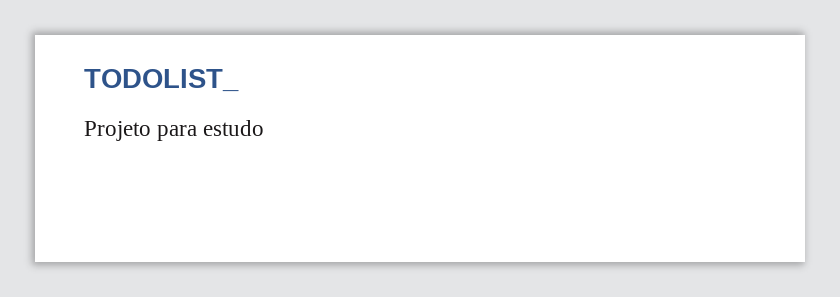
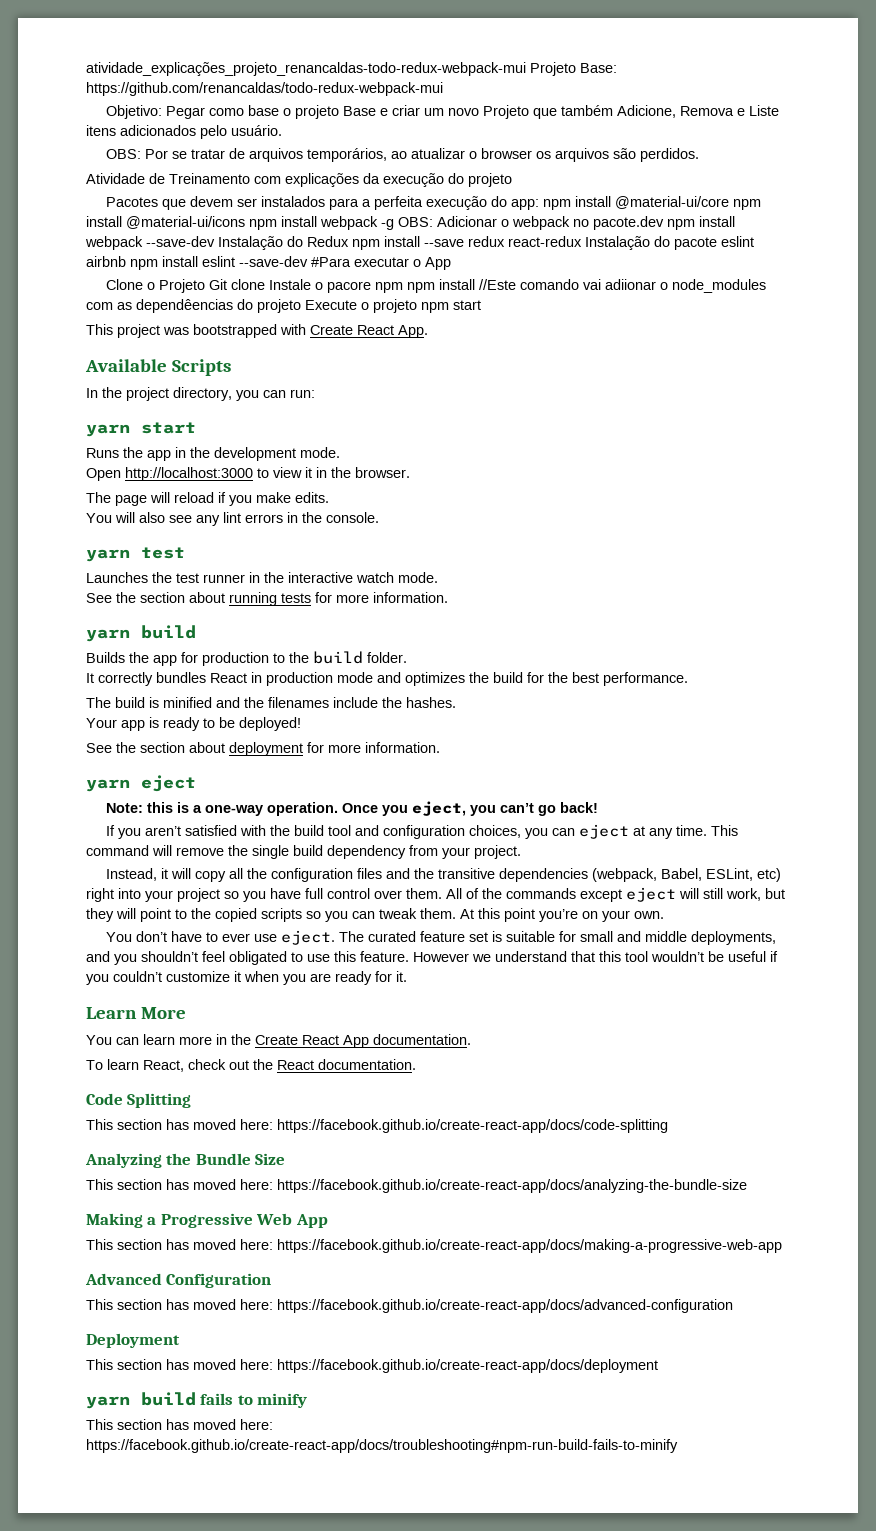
[84,69,239,92] [84,120,265,141] TODOLIST_ // Projeto para estudo -> [86,62,617,76] [86,82,443,96] [105,105,779,119] [86,125,282,139] [105,148,699,162] [86,173,512,187] [105,196,761,210] [86,216,735,230] [85,236,754,250] [86,256,451,270] [105,279,766,293] [86,299,481,313] [86,324,428,338] [85,359,231,376] [86,387,315,401] [86,422,196,437] [86,447,340,461] [86,467,410,481] [86,492,329,506] [86,512,379,526] [86,547,185,562] [86,572,438,583] [86,592,448,606] [86,625,196,642] [86,651,407,666] [86,672,688,686] [86,697,456,708] [86,717,301,731] [86,742,440,756] [86,775,196,792] [105,801,598,816] [105,824,738,839] [86,845,521,859] [105,868,781,882] [86,887,785,902] [86,908,664,922] [105,930,776,945] [86,951,778,965] [86,971,407,985] [86,1007,186,1019] [86,1034,471,1048] [86,1059,416,1072] [86,1093,192,1108] [86,1119,668,1133] [85,1153,286,1168] [86,1179,747,1193] [86,1213,328,1228] [86,1239,782,1253] [85,1273,272,1288] [86,1299,733,1313] [86,1333,180,1348] [86,1359,658,1373] [86,1392,308,1409] [86,1419,273,1430] [86,1439,678,1453] atividade_explicações_projeto_renancaldas-todo-redux-webpack-mui Projeto Base: https://github.com/renancaldas/todo-redux-webpack-mui // Objetivo: Pegar como base o projeto Base e criar um novo Projeto que também Adicione, Remova e Liste itens adicionados pelo usuário. // OBS: Por se tratar de arquivos temporários, ao atualizar o browser os arquivos são perdidos. // Atividade de Treinamento com explicações da execução do projeto // Pacotes que devem ser instalados para a perfeita execução do app: npm install @material-ui/core npm install @material-ui/icons npm install webpack -g OBS: Adicionar o webpack no pacote.dev npm install webpack --save-dev Instalação do Redux npm install --save redux react-redux Instalação do pacote eslint airbnb npm install eslint --save-dev #Para executar o App // Clone o Projeto Git clone Instale o pacore npm npm install //Este comando vai adiionar o node_modules com as dependêencias do projeto Execute o projeto npm start // This project was bootstrapped with Create React App. // Available Scripts // In the project directory, you can run: // yarn start // Runs the app in the development mode. // Open http://localhost:3000 to view it in the browser. // The page will reload if you make edits. // You will also see any lint errors in the console. // yarn test // Launches the test runner in the interactive watch mode. // See the section about running tests for more information. // yarn build // Builds the app for production to the build folder. // It correctly bundles React in production mode and optimizes the build for the best performance. // The build is minified and the filenames include the hashes. // Your app is ready to be deployed! // See the section about deployment for more information. // yarn eject // Note: this is a one-way operation. Once you eject, you can’t go back! // If you aren’t satisfied with the build tool and configuration choices, you can eject at any time. This command will remove the single build dependency from your project. // Instead, it will copy all the configuration files and the transitive dependencies (webpack, Babel, ESLint, etc) right into your project so you have full control over them. All of the commands except eject will still work, but they will point to the copied scripts so you can tweak them. At this point you’re on your own. // You don’t have to ever use eject. The curated feature set is suitable for small and middle deployments, and you shouldn’t feel obligated to use this feature. However we understand that this tool wouldn’t be useful if you couldn’t customize it when you are ready for it. // Learn More // You can learn more in the Create React App documentation. // To learn React, check out the React documentation. // Code Splitting // This section has moved here: https://facebook.github.io/create-react-app/docs/code-splitting // Analyzing the Bundle Size // This section has moved here: https://facebook.github.io/create-react-app/docs/analyzing-the-bundle-size // Making a Progressive Web App // This section has moved here: https://facebook.github.io/create-react-app/docs/making-a-progressive-web-app // Advanced Configuration // This section has moved here: https://facebook.github.io/create-react-app/docs/advanced-configuration // Deployment // This section has moved here: https://facebook.github.io/create-react-app/docs/deployment // yarn build fails to minify // This section has moved here: https://facebook.github.io/create-react-app/docs/troubleshooting#npm-run-build-fails-to-minify

